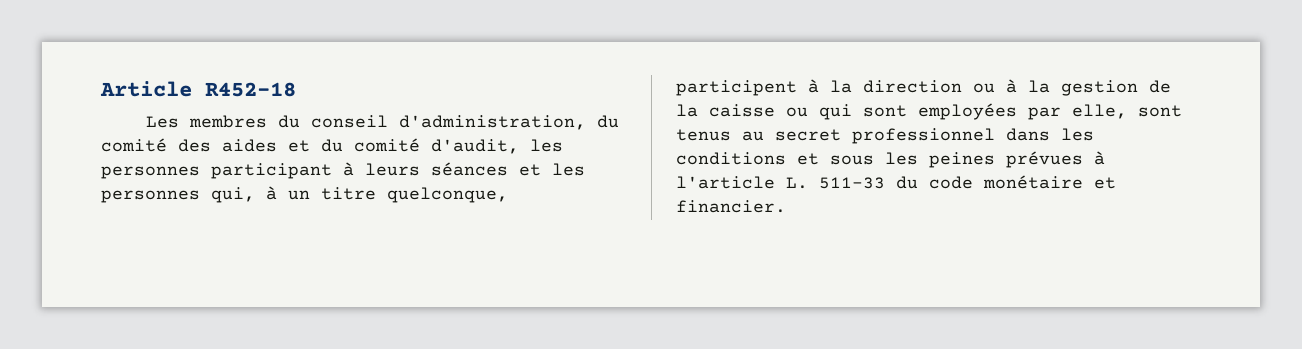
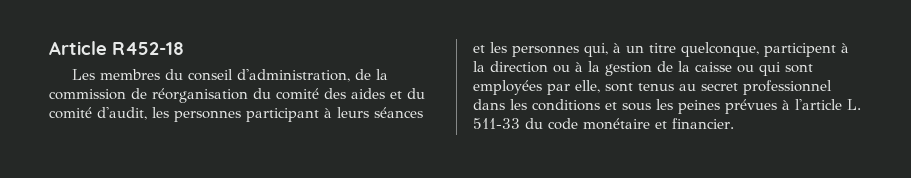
(587, 122) none -> [355,69,389,80] [49,88,248,103] de la commission de réorganisation

